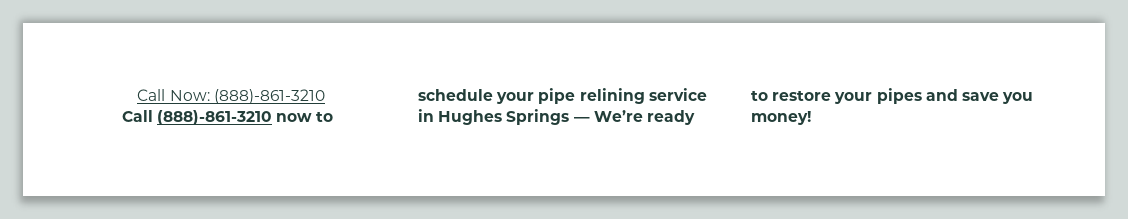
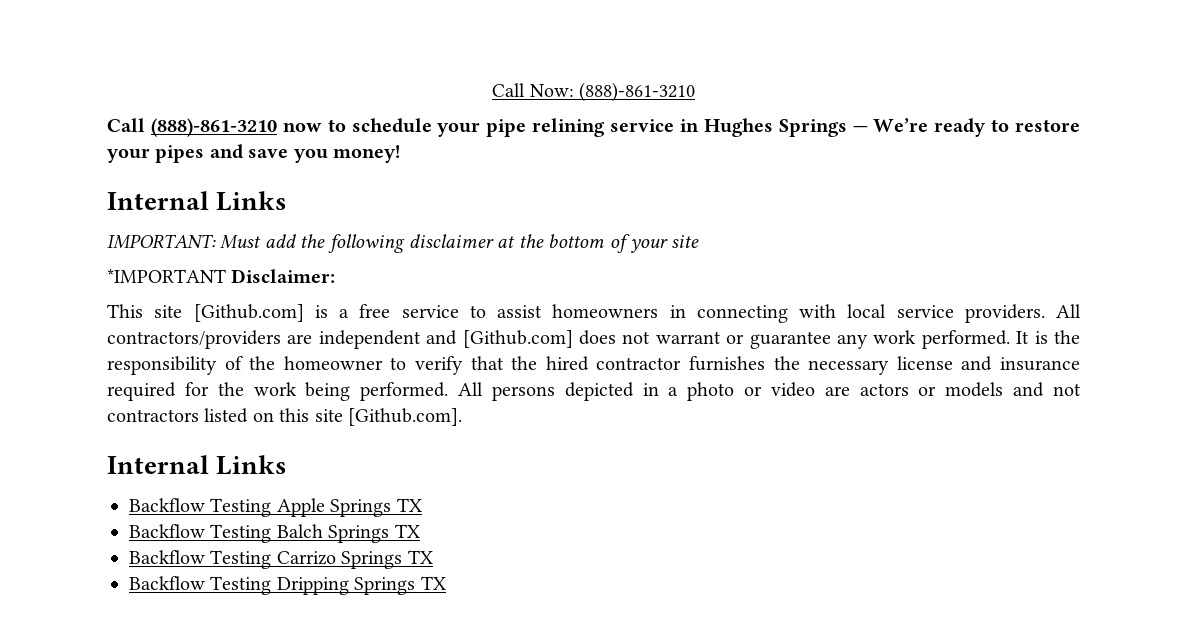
(811, 118) none -> [107,191,288,211] [107,234,700,253] [107,269,336,283] [107,304,1081,323] [107,330,1080,349] [107,356,1081,375] [107,382,1082,401] [107,408,462,426] [107,455,288,475] [129,498,422,517] [129,524,420,543] [129,550,433,569] [129,576,446,595] // Internal Links // IMPORTANT: Must add the following disclaimer at the bottom of your site // *IMPORTANT Disclaimer: // This site [Github.com] is a free service to assist homeowners in connecting with local service providers. All contractors/providers are independent and [Github.com] does not warrant or guarantee any work performed. It is the responsibility of the homeowner to verify that the hired contractor furnishes the necessary license and insurance required for the work being performed. All persons depicted in a photo or video are actors or models and not contractors listed on this site [Github.com]. // Internal Links // Backflow Testing Apple Springs TX // Backflow Testing Balch Springs TX // Backflow Testing Carrizo Springs TX // Backflow Testing Dripping Springs TX

